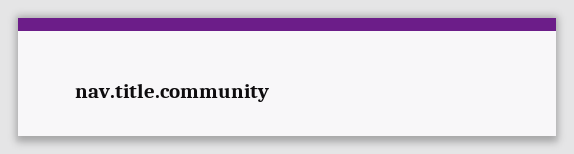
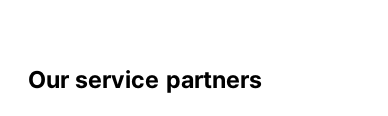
[75,83,269,102] nav.title.community -> [28,70,262,93] Our service partners

